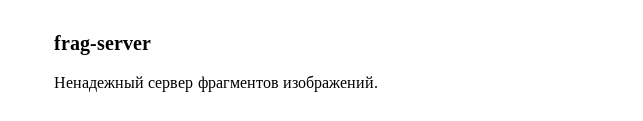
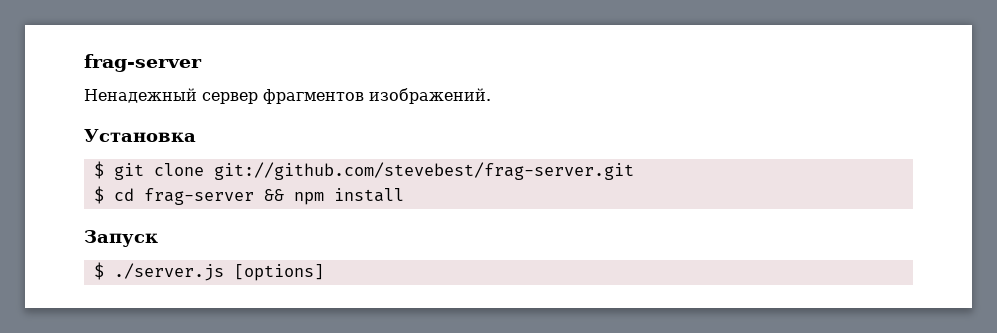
(378, 83) none -> [84,129,196,142] [93,161,634,180] [93,186,404,205] [84,230,158,247] [93,262,324,281] // Установка // $ git clone git://github.com/stevebest/frag-server.git // $ cd frag-server && npm install // Запуск // $ ./server.js [options]

